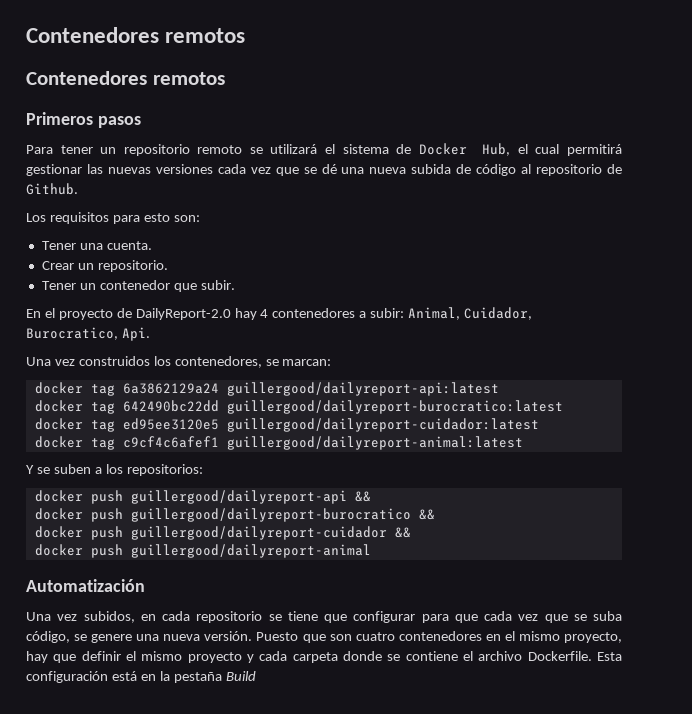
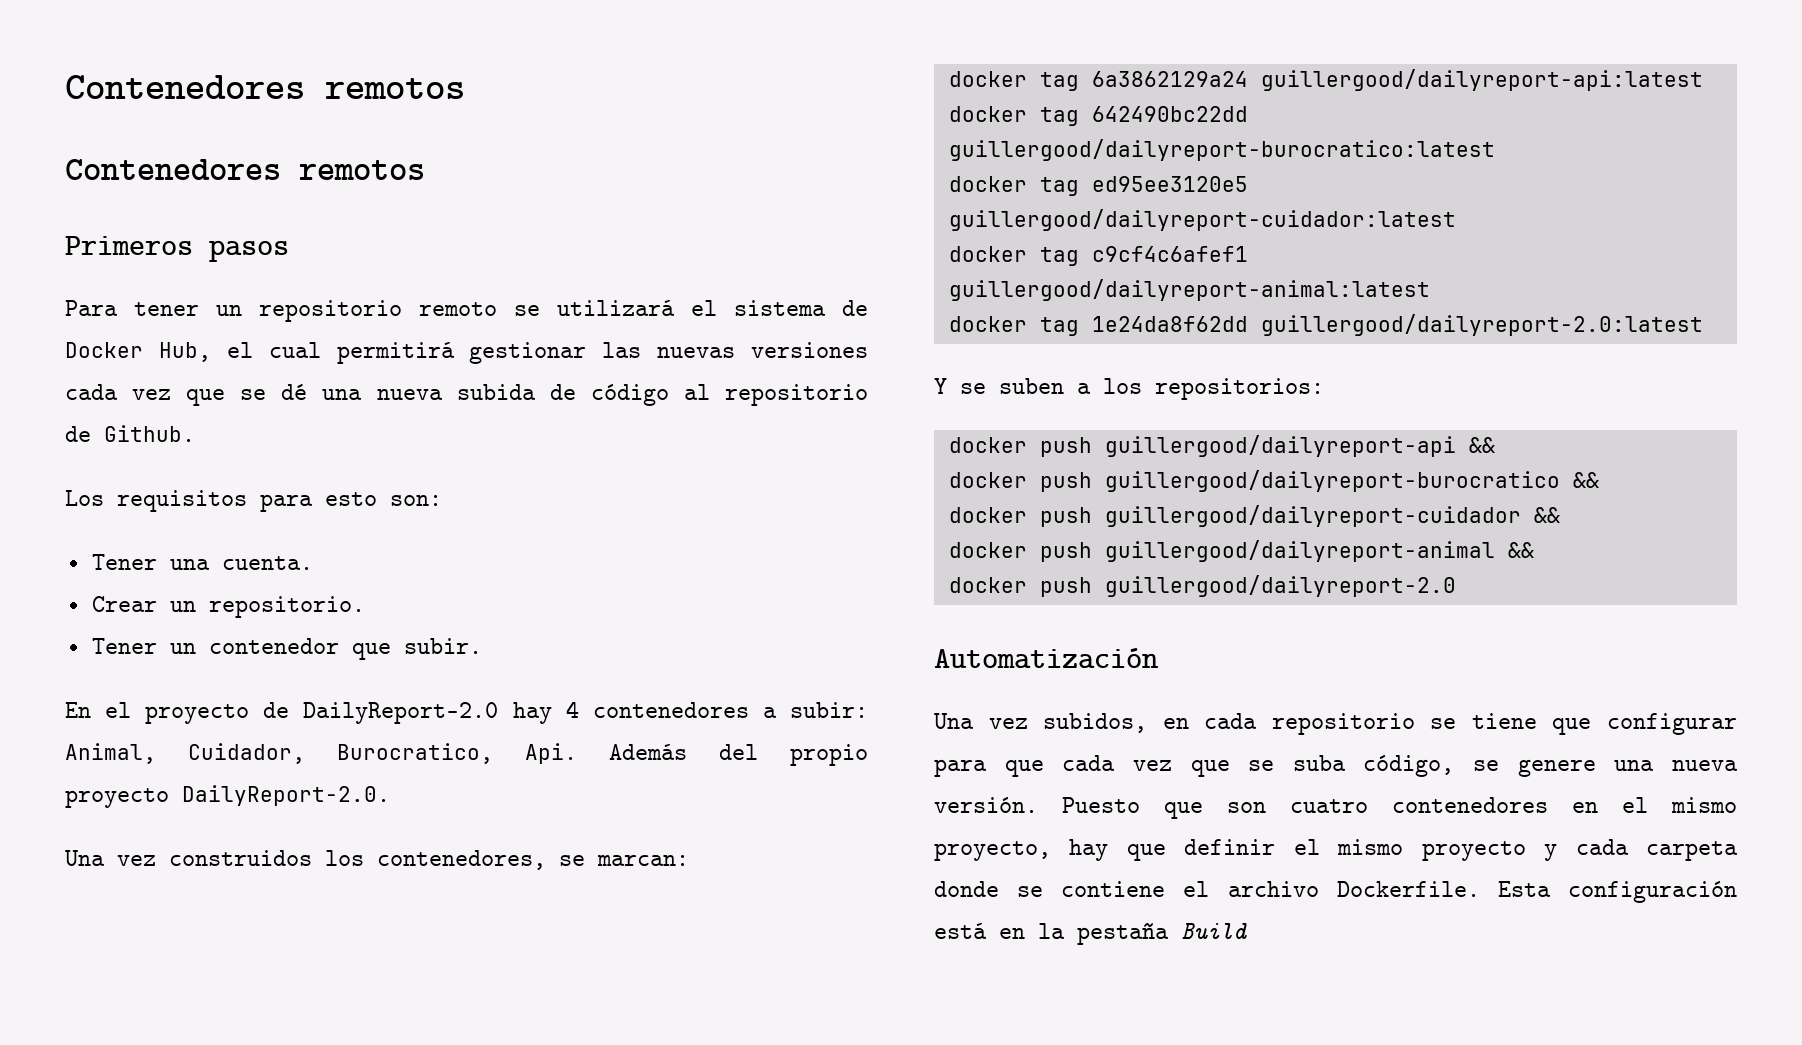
(150, 334) none -> [609,744,868,766] [65,785,390,808] Además del propio proyecto DailyReport-2.0.
(523, 443) none -> [948,314,1703,336] // docker tag 1e24da8f62dd guillergood/dailyreport-2.0:latest
(371, 551) none -> [1507,542,1534,558] [948,575,1456,597] && // docker push guillergood/dailyreport-2.0

